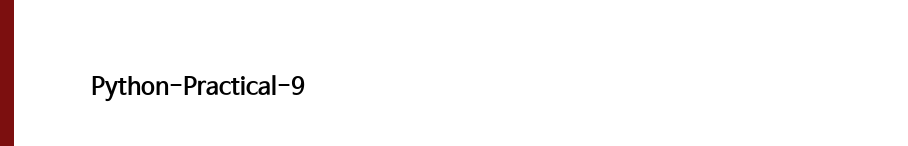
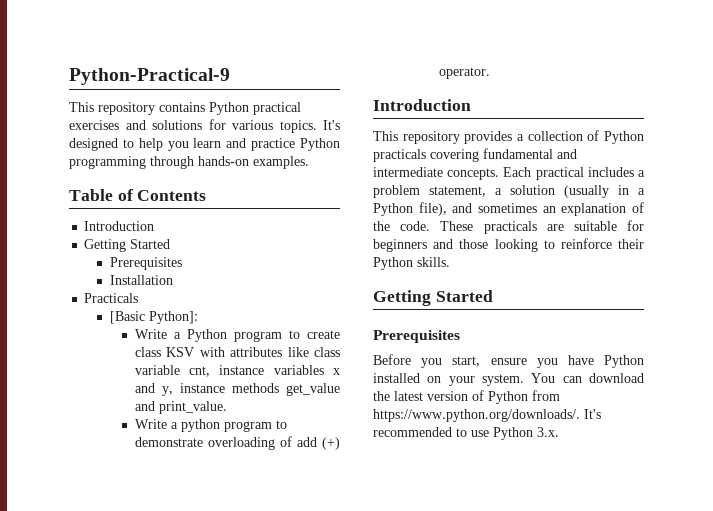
(305, 88) none -> [69,102,301,115] [69,119,340,133] [69,138,340,151] [69,156,309,169] [69,189,207,201] [84,221,155,231] [84,239,171,252] [109,257,182,270] [109,275,173,285] [84,293,139,303] [109,311,198,324] [134,329,340,342] [134,347,340,357] [134,365,340,377] [134,383,340,396] [134,401,227,414] [134,419,287,432] [134,436,340,450] [438,67,490,79] [373,99,471,111] [373,130,644,144] [373,148,577,162] [373,167,645,180] [373,185,645,198] [373,202,644,216] [373,220,644,234] [373,238,644,252] [373,257,450,270] [373,290,493,306] [373,330,460,343] [373,354,644,368] [373,373,644,386] [373,390,560,404] [373,409,601,422] [373,427,559,440] // This repository contains Python practical exercises and solutions for various topics. It's designed to help you learn and practice Python programming through hands-on examples. // Table of Contents // Introduction // Getting Started // Prerequisites // Installation // Practicals // [Basic Python]: // Write a Python program to create class KSV with attributes like class variable cnt, instance variables x and y, instance methods get_value and print_value. // Write a python program to demonstrate overloading of add (+) operator. // Introduction // This repository provides a collection of Python practicals covering fundamental and intermediate concepts. Each practical includes a problem statement, a solution (usually in a Python file), and sometimes an explanation of the code. These practicals are suitable for beginners and those looking to reinforce their Python skills. // Getting Started // Prerequisites // Before you start, ensure you have Python installed on your system. You can download the latest version of Python from https://www.python.org/downloads/. It's recommended to use Python 3.x.

